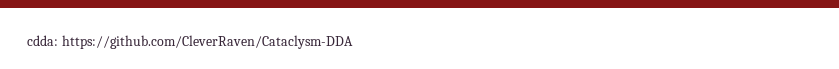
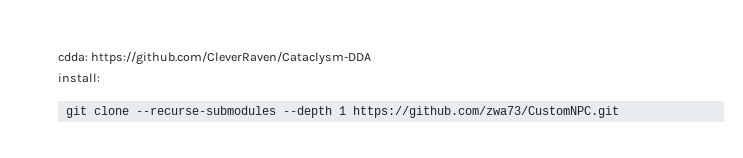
(353, 42) none -> [58,73,100,83] [65,106,619,118] // install: // git clone --recurse-submodules --depth 1 https://github.com/zwa73/CustomNPC.git

